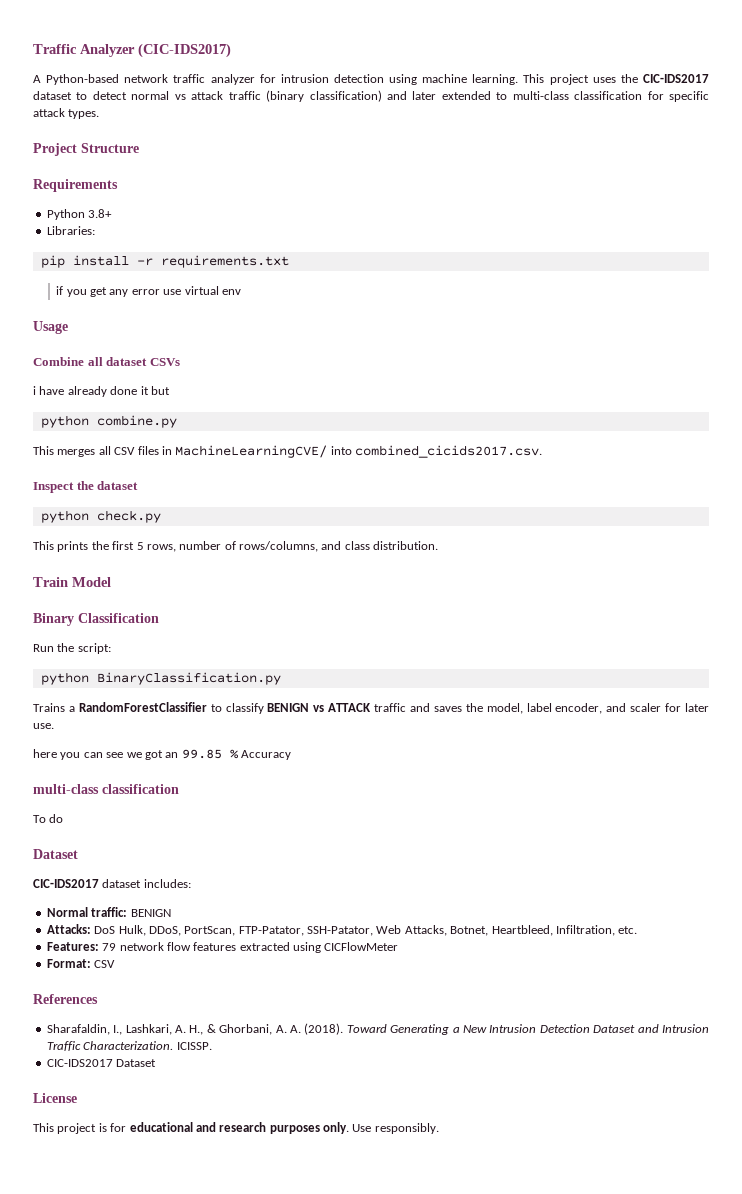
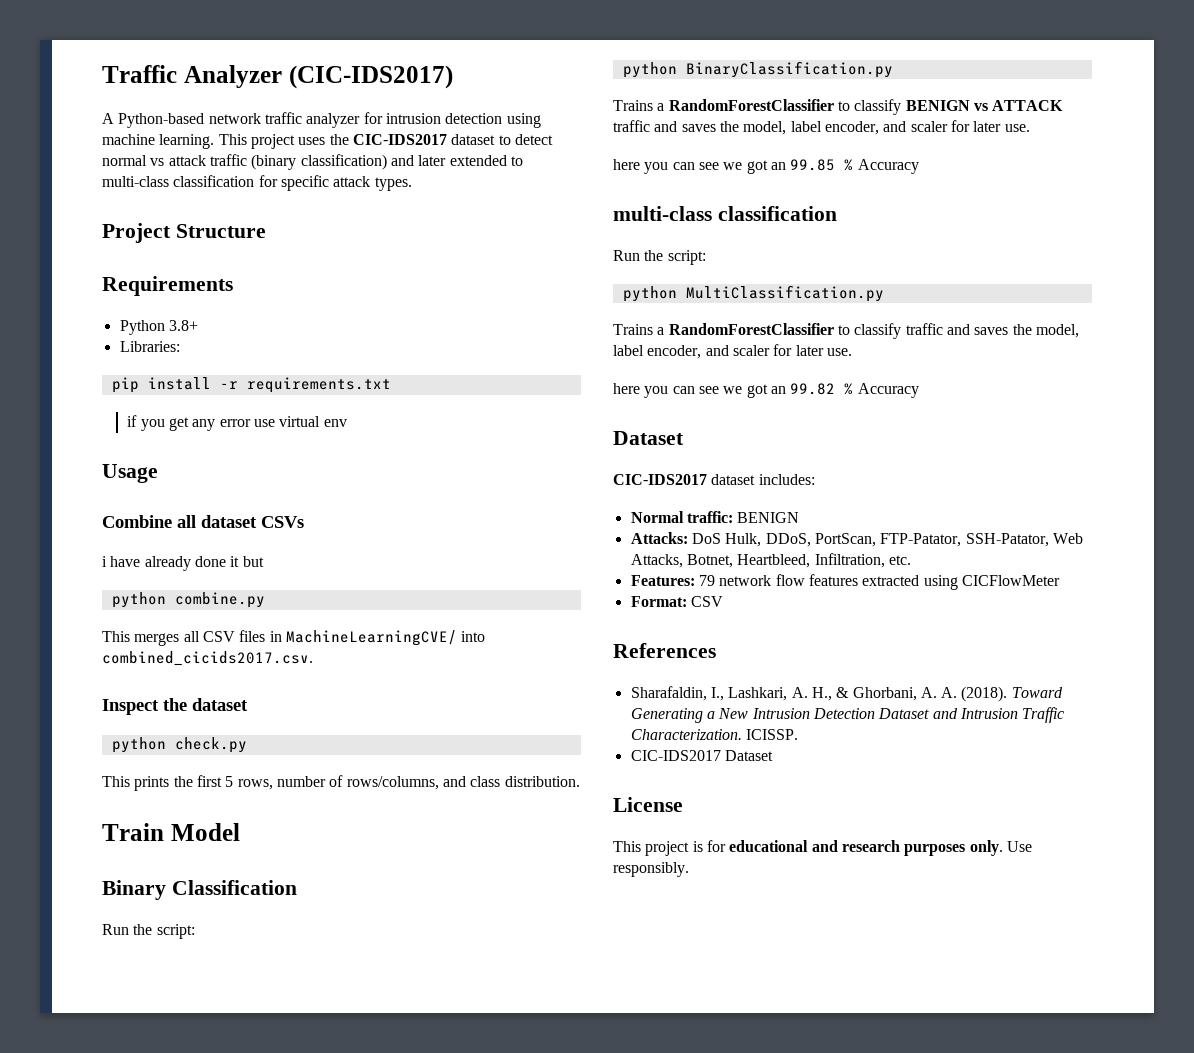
[33,814,64,823] To do -> [613,250,706,265] [622,285,884,302] [613,323,1079,339] [613,344,852,359] [613,383,919,398] Run the script: // python MultiClassification.py // Trains a RandomForestClassifier to classify traffic and saves the model, label encoder, and scaler for later use. // here you can see we got an 99.82 % Accuracy

